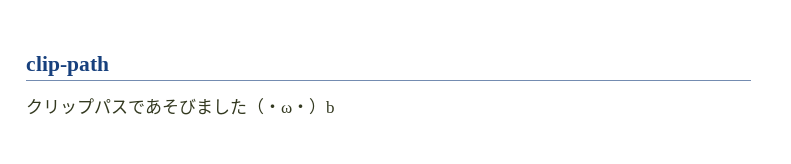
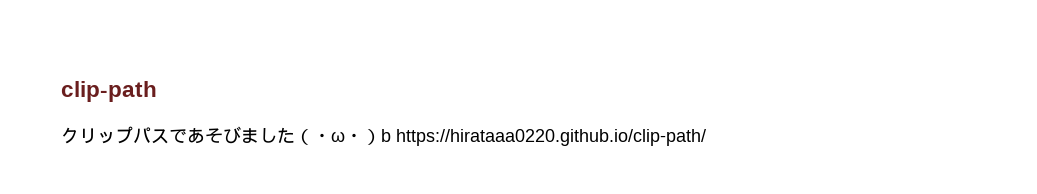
(335, 107) none -> [396,129,706,146] https://hirataaa0220.github.io/clip-path/

